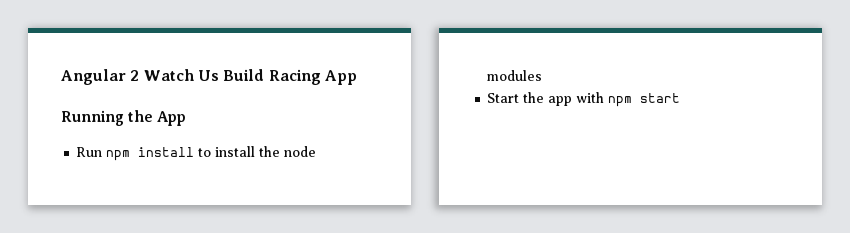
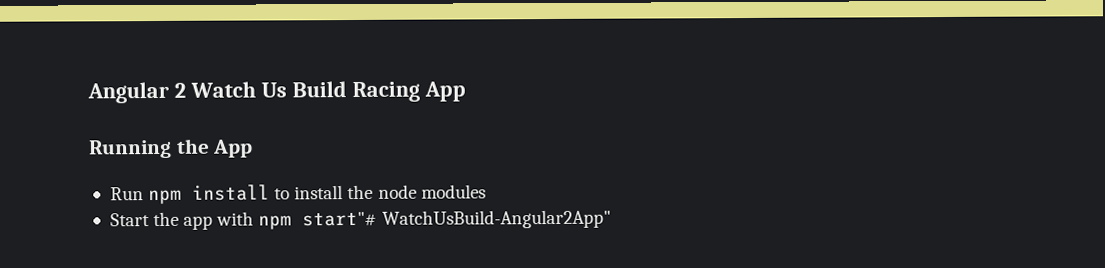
[640,93,681,103] start -> [302,209,611,229] start"# WatchUsBuild-Angular2App"

